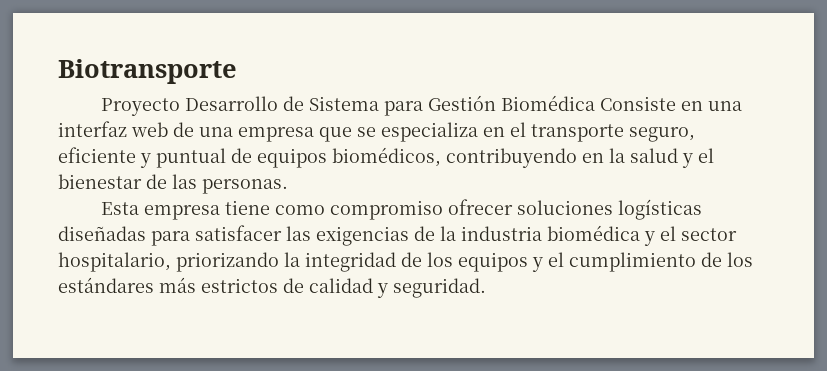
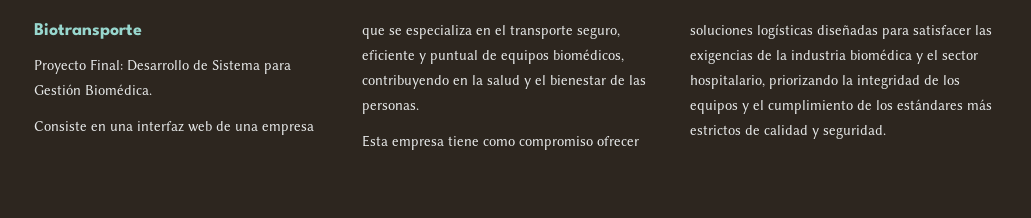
(181, 107) none -> [90,59,123,70] Final:
[501,95,596,111] Biomédica -> [85,84,152,95] Biomédica. //

